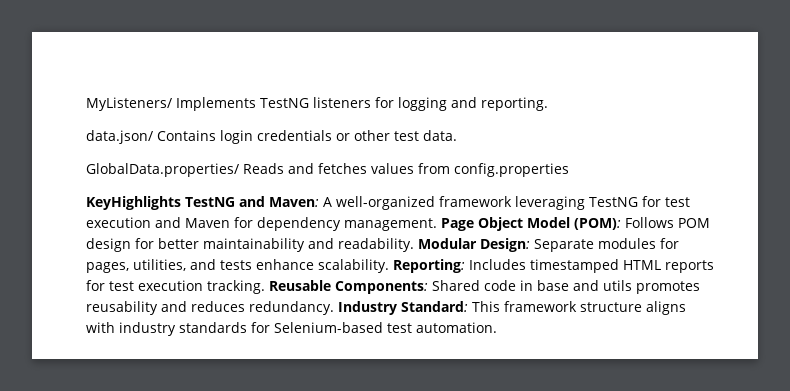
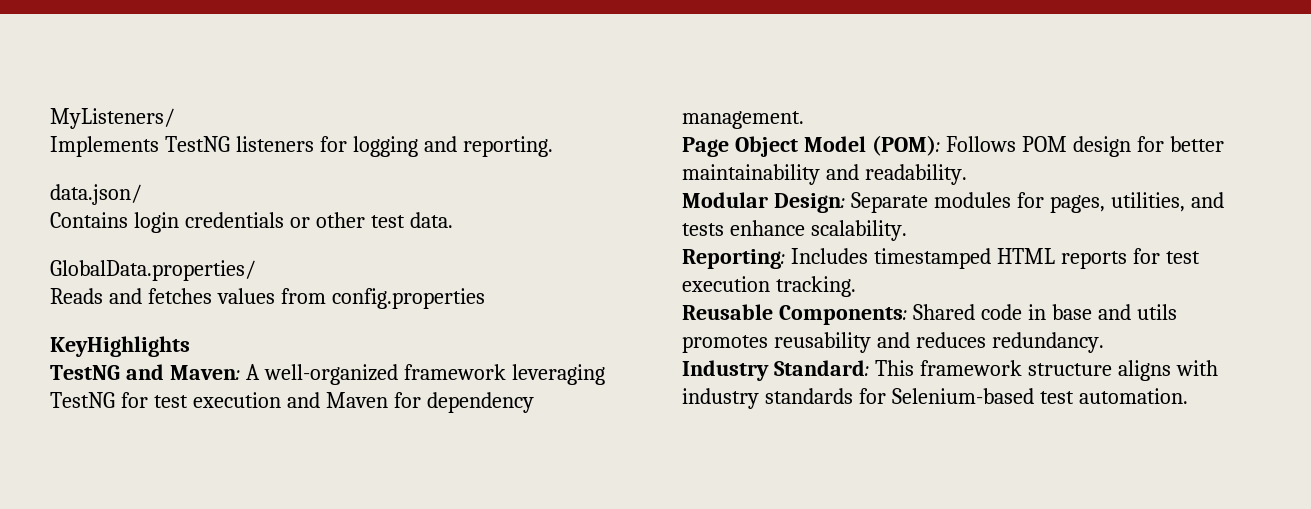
(172, 104) none -> (175, 118) //
(153, 137) none -> (142, 194) //
(239, 170) none -> (256, 270) //
(181, 203) none -> (190, 346) //
(437, 224) none -> (804, 120) //
(414, 245) none -> (967, 174) //
(389, 266) none -> (907, 230) //
(265, 287) none -> (856, 286) //
(334, 308) none -> (1104, 342) //

